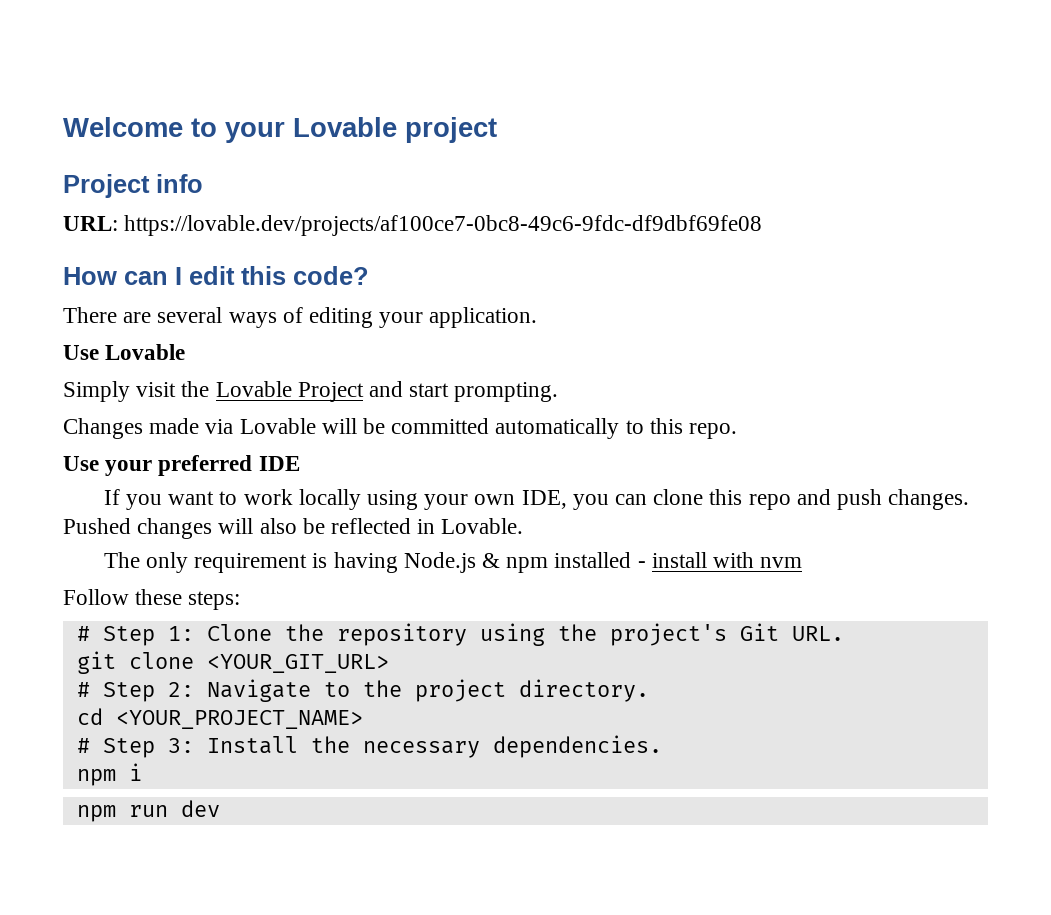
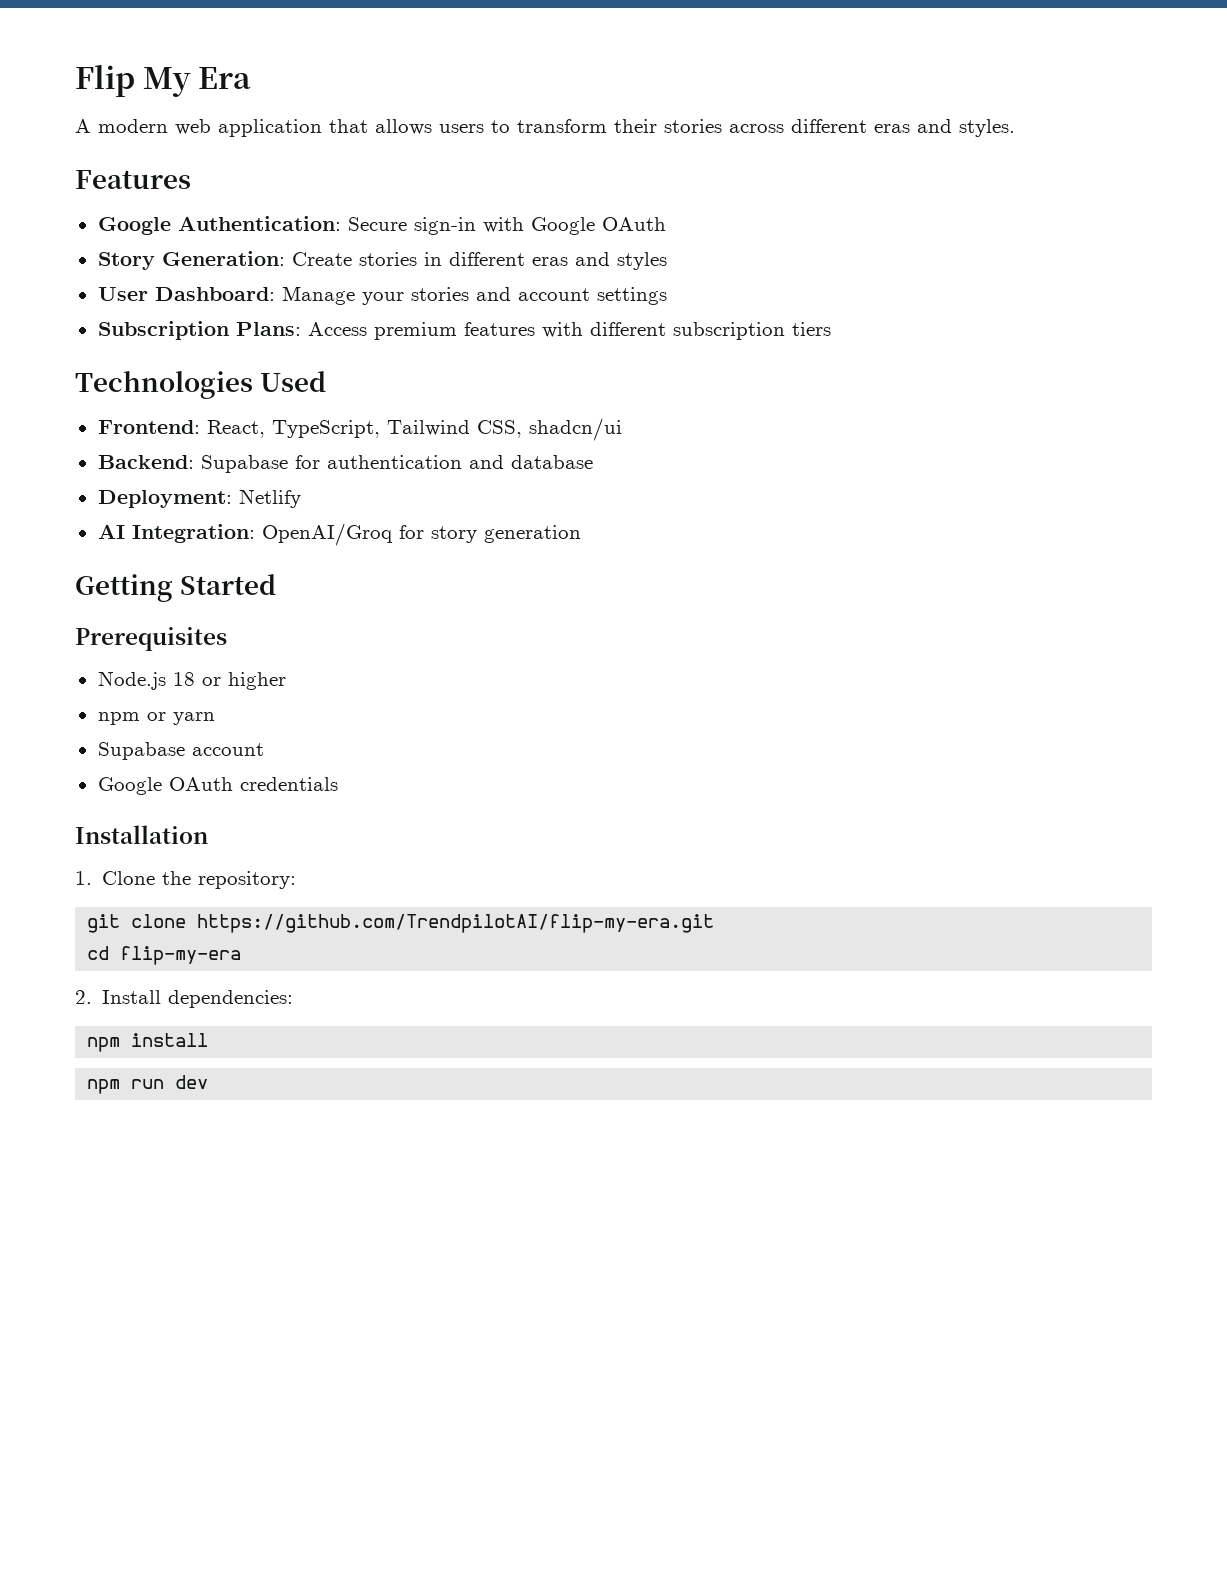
[63,117,497,143] [63,174,203,198] [63,215,763,236] [63,266,369,285] [63,307,538,328] [63,344,186,360] [63,381,559,402] [63,418,738,439] [63,455,300,476] [103,489,970,510] [63,518,524,539] [103,552,803,573] [63,589,241,610] [76,623,844,646] [76,651,389,674] [76,679,649,702] [76,708,363,729] [76,735,662,758] [76,763,142,786] Welcome to your Lovable project // Project info // URL: https://lovable.dev/projects/af100ce7-0bc8-49c6-9fdc-df9dbf69fe08 // How can I edit this code? // There are several ways of editing your application. // Use Lovable // Simply visit the Lovable Project and start prompting. // Changes made via Lovable will be committed automatically to this repo. // Use your preferred IDE // If you want to work locally using your own IDE, you can clone this repo and push changes. Pushed changes will also be reflected in Lovable. // The only requirement is having Node.js & npm installed - install with nvm // Follow these steps: // # Step 1: Clone the repository using the project's Git URL. // git clone <YOUR_GIT_URL> // # Step 2: Navigate to the project directory. // cd <YOUR_PROJECT_NAME> // # Step 3: Install the necessary dependencies. // npm i -> [75,64,252,97] [75,119,1015,137] [75,170,191,189] [97,216,666,235] [97,251,667,270] [97,286,667,305] [97,321,831,340] [75,371,327,399] [97,418,622,441] [97,455,593,473] [97,489,301,508] [97,523,581,546] [75,574,277,602] [75,627,227,651] [97,671,286,690] [97,712,215,725] [97,742,264,760] [97,777,338,795] [75,825,208,844] [75,871,297,889] [87,914,715,933] [87,946,242,965] [75,990,294,1008] [87,1033,209,1052] Flip My Era // A modern web application that allows users to transform their stories across different eras and styles. // Features // Google Authentication: Secure sign-in with Google OAuth // Story Generation: Create stories in different eras and styles // User Dashboard: Manage your stories and account settings // Subscription Plans: Access premium features with different subscription tiers // Technologies Used // Frontend: React, TypeScript, Tailwind CSS, shadcn/ui // Backend: Supabase for authentication and database // Deployment: Netlify // AI Integration: OpenAI/Groq for story generation // Getting Started // Prerequisites // Node.js 18 or higher // npm or yarn // Supabase account // Google OAuth credentials // Installation // 1. Clone the repository: // git clone https://github.com/TrendpilotAI/flip-my-era.git // cd flip-my-era // 2. Install dependencies: // npm install

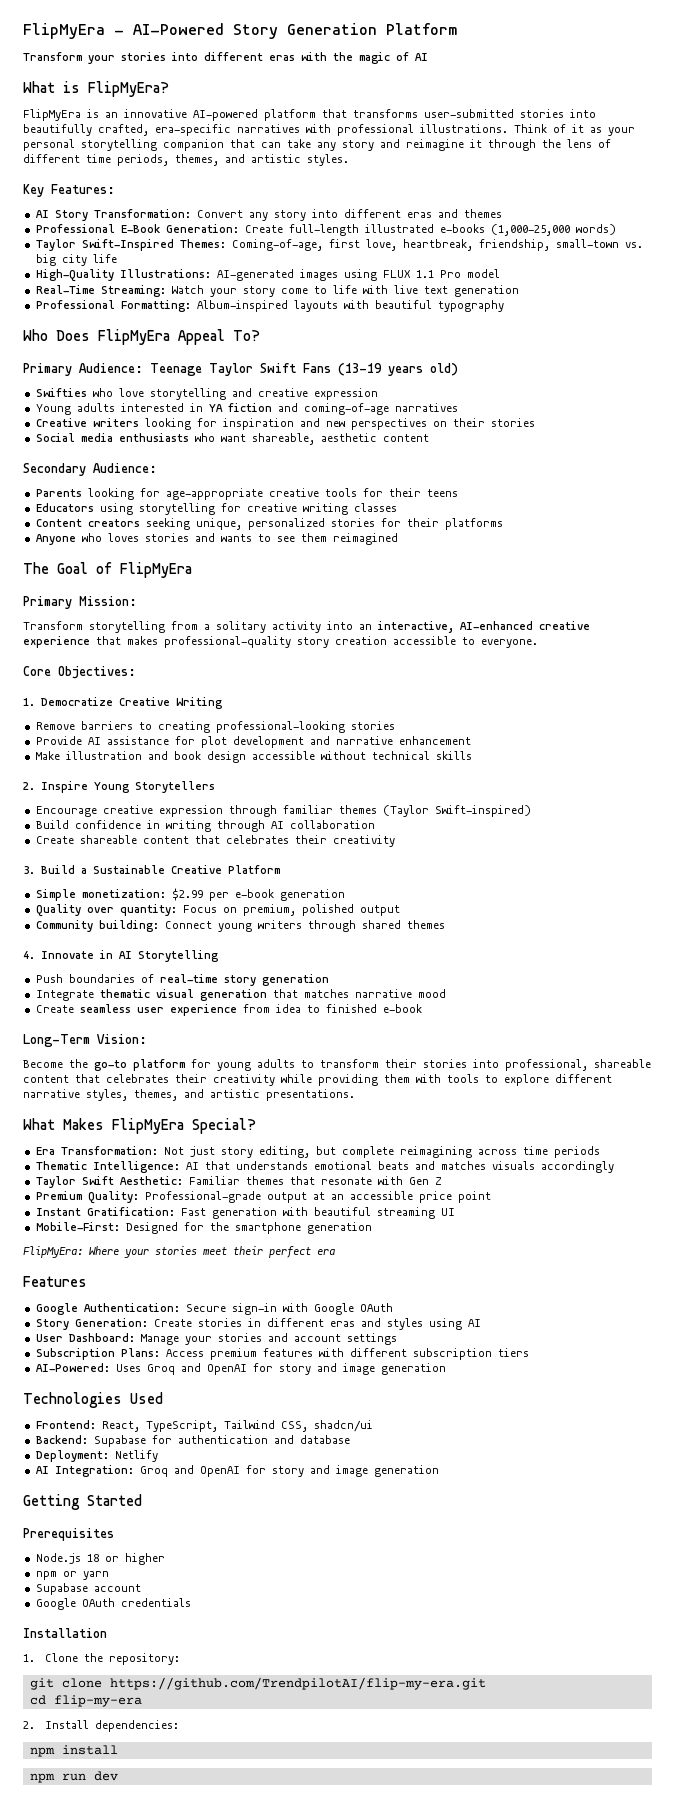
[75,64,252,97] [75,119,1015,137] Flip My Era // A modern web application that allows users to transform their stories across different eras and styles. -> [23,23,457,39] [23,52,428,64] [23,81,169,97] [23,109,596,121] [23,124,635,136] [23,139,611,151] [23,154,349,166] [23,184,115,197] [35,209,502,221] [35,224,616,236] [35,239,643,251] [35,254,117,266] [35,269,500,282] [35,285,519,297] [35,300,504,312] [23,329,260,345] [23,363,458,376] [35,388,378,400] [35,403,458,415] [35,418,535,430] [35,433,429,445] [23,463,157,476] [35,488,458,500] [35,503,397,515] [35,518,503,530] [35,533,398,545] [23,562,192,578] [23,596,137,609] [23,621,590,633] [23,636,538,648] [23,666,136,679] [23,697,222,709] [35,721,395,733] [35,736,471,748] [35,751,472,763] [23,781,215,793] [35,805,531,817] [35,820,375,832] [35,835,395,847] [23,865,280,874] [35,888,345,901] [35,904,400,917] [35,920,445,932] [23,950,218,962] [35,974,329,986] [35,989,446,1001] [35,1004,422,1016] [23,1034,147,1047] [23,1059,651,1071] [23,1074,612,1086] [23,1089,355,1101] [23,1118,256,1134] [35,1146,600,1158] [35,1161,614,1173] [35,1176,442,1188] [35,1191,491,1204] [35,1207,455,1219] [35,1222,372,1234] [23,1246,335,1258] FlipMyEra - AI-Powered Story Generation Platform // Transform your stories into different eras with the magic of AI // What is FlipMyEra? // FlipMyEra is an innovative AI-powered platform that transforms user-submitted stories into beautifully crafted, era-specific narratives with professional illustrations. Think of it as your personal storytelling companion that can take any story and reimagine it through the lens of different time periods, themes, and artistic styles. // Key Features: // AI Story Transformation: Convert any story into different eras and themes // Professional E-Book Generation: Create full-length illustrated e-books (1,000-25,000 words) // Taylor Swift-Inspired Themes: Coming-of-age, first love, heartbreak, friendship, small-town vs. big city life // High-Quality Illustrations: AI-generated images using FLUX 1.1 Pro model // Real-Time Streaming: Watch your story come to life with live text generation // Professional Formatting: Album-inspired layouts with beautiful typography // Who Does FlipMyEra Appeal To? // Primary Audience: Teenage Taylor Swift Fans (13-19 years old) // Swifties who love storytelling and creative expression // Young adults interested in YA fiction and coming-of-age narratives // Creative writers looking for inspiration and new perspectives on their stories // Social media enthusiasts who want shareable, aesthetic content // Secondary Audience: // Parents looking for age-appropriate creative tools for their teens // Educators using storytelling for creative writing classes // Content creators seeking unique, personalized stories for their platforms // Anyone who loves stories and wants to see them reimagined // The Goal of FlipMyEra // Primary Mission: // Transform storytelling from a solitary activity into an interactive, AI-enhanced creative experience that makes professional-quality story creation accessible to everyone. // Core Objectives: // 1. Democratize Creative Writing // Remove barriers to creating professional-looking stories // Provide AI assistance for plot development and narrative enhancement // Make illustration and book design accessible without technical skills // 2. Inspire Young Storytellers // Encourage creative expression through familiar themes (Taylor Swift-inspired) // Build confidence in writing through AI collaboration // Create shareable content that celebrates their creativity // 3. Build a Sustainable Creative Platform // Simple monetization: $2.99 per e-book generation // Quality over quantity: Focus on premium, polished output // Community building: Connect young writers through shared themes // 4. Innovate in AI Storytelling // Push boundaries of real-time story generation // Integrate thematic visual generation that matches narrative mood // Create seamless user experience from idea to finished e-book // Long-Term Vision: // Become the go-to platform for young adults to transform their stories into professional, shareable content that celebrates their creativity while providing them with tools to explore different narrative styles, themes, and artistic presentations. // What Makes FlipMyEra Special? // Era Transformation: Not just story editing, but complete reimagining across time periods // Thematic Intelligence: AI that understands emotional beats and matches visuals accordingly // Taylor Swift Aesthetic: Familiar themes that resonate with Gen Z // Premium Quality: Professional-grade output at an accessible price point // Instant Gratification: Fast generation with beautiful streaming UI // Mobile-First: Designed for the smartphone generation // FlipMyEra: Where your stories meet their perfect era
(667, 261) none -> [428,1318,481,1330] using AI
(831, 329) none -> [35,1363,446,1375] // AI-Powered: Uses Groq and OpenAI for story and image generation
[261,523,477,546] OpenAI/Groq for story -> [139,1465,368,1477] Groq and OpenAI for story and image

